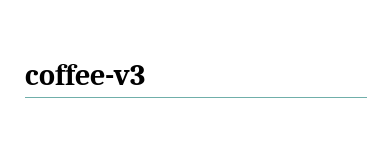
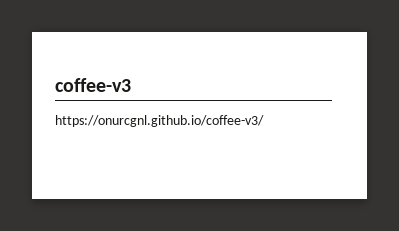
(145, 74) none -> [55,115,264,127] // https://onurcgnl.github.io/coffee-v3/

